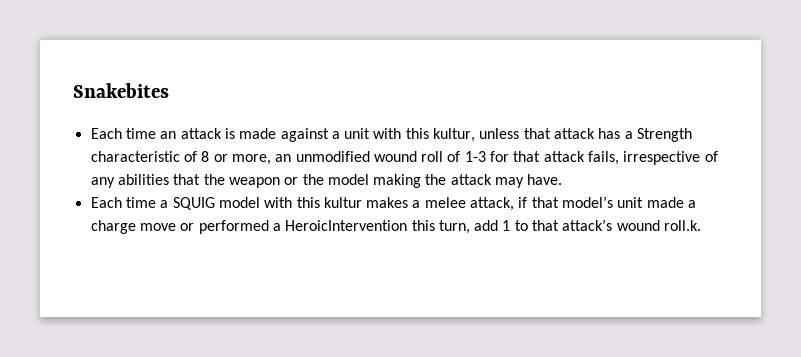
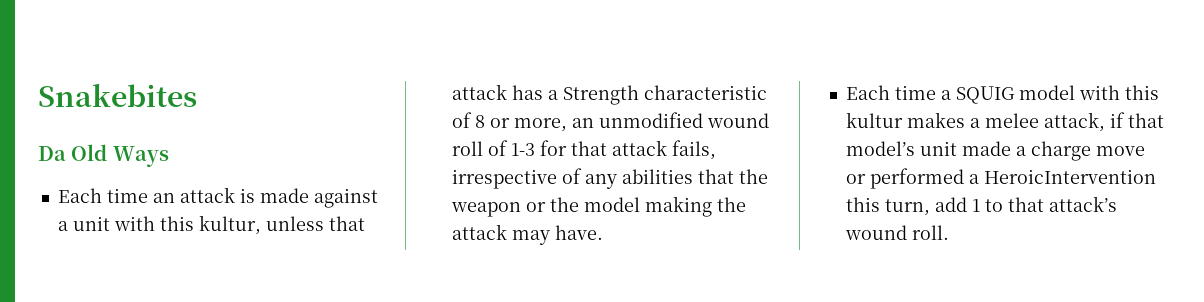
(169, 90) none -> [38,144,169,167] // Da Old Ways
[664,220,702,231] roll.k. -> [911,225,949,240] roll.

